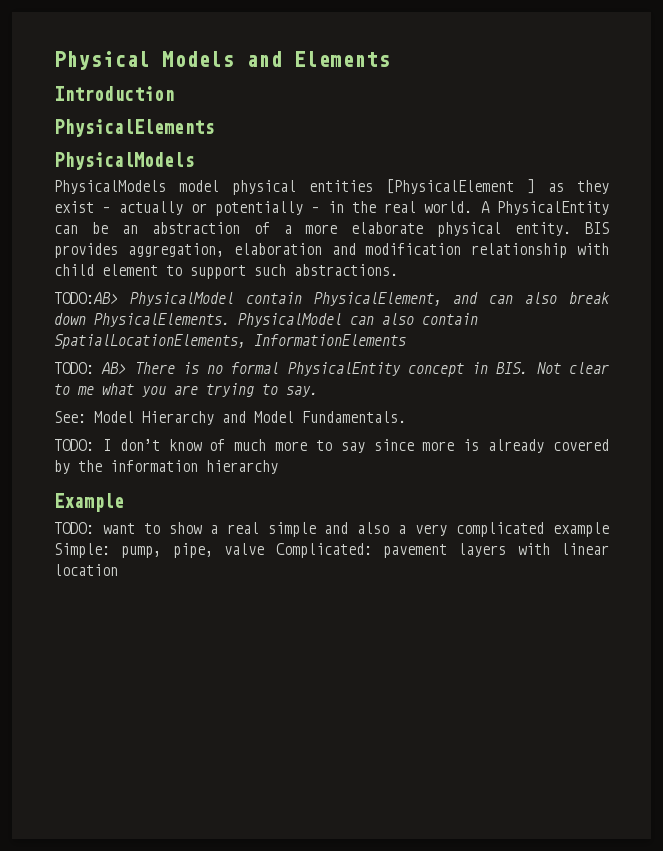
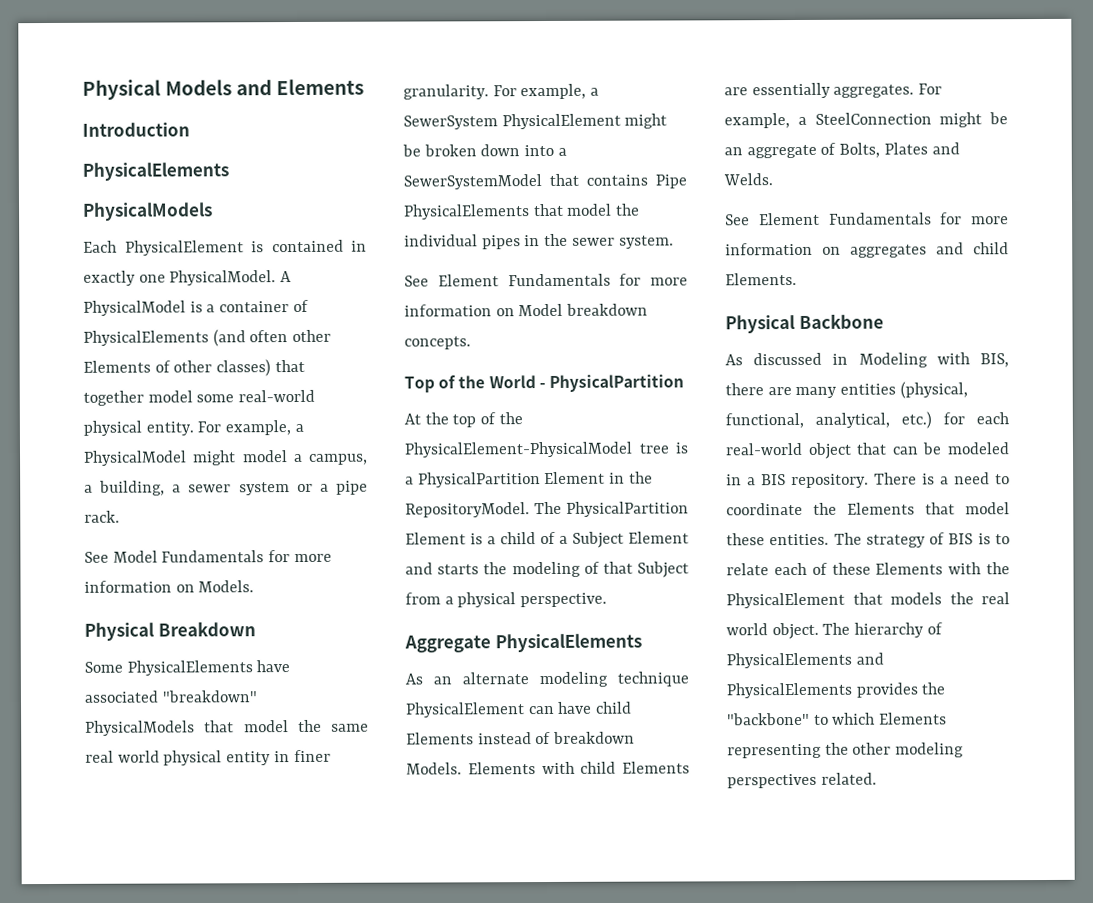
[54,179,609,195] [54,201,609,216] [54,222,609,237] [54,243,609,258] [54,264,398,279] [54,292,610,306] [54,313,478,327] [54,334,406,349] [54,362,609,377] [54,383,318,397] [54,411,406,425] [54,439,610,453] [54,460,278,474] [54,493,124,512] [54,522,610,537] [54,543,609,558] [54,564,118,576] PhysicalModels model physical entities [PhysicalElement ] as they exist – actually or potentially – in the real world. A PhysicalEntity can be an abstraction of a more elaborate physical entity. BIS provides aggregation, elaboration and modification relationship with child element to support such abstractions. // TODO:AB> PhysicalModel contain PhysicalElement, and can also break down PhysicalElements. PhysicalModel can also contain SpatialLocationElements, InformationElements // TODO: AB> There is no formal PhysicalEntity concept in BIS. Not clear to me what you are trying to say. // See: Model Hierarchy and Model Fundamentals. // TODO: I don’t know of much more to say since more is already covered by the information hierarchy // Example // TODO: want to show a real simple and also a very complicated example Simple: pump, pipe, valve Complicated: pavement layers with linear location -> [83,239,367,256] [83,270,293,286] [83,299,309,316] [83,329,332,347] [83,359,305,377] [83,389,316,406] [83,420,304,436] [83,450,368,466] [84,480,368,496] [84,510,120,523] [84,550,332,563] [84,580,255,593] [84,621,256,641] [84,660,291,676] [84,690,258,703] [85,719,369,736] [85,749,331,766] [403,83,600,100] [403,113,668,130] [402,144,567,157] [403,173,687,190] [404,203,641,220] [404,233,674,250] [404,273,688,287] [404,303,649,317] [404,336,471,350] [404,374,684,393] [404,412,523,428] [404,441,689,458] [405,471,653,488] [405,501,689,518] [405,531,689,548] [405,561,689,578] [405,592,608,608] [404,633,642,653] [405,671,689,688] [406,701,633,718] [406,731,636,745] [406,761,690,775] [724,82,943,99] [724,112,1008,129] [724,142,960,159] [723,173,773,186] [725,212,1009,226] [725,242,1009,258] [725,272,797,286] [725,313,884,334] [725,352,1009,368] [725,381,968,399] [725,411,1009,429] [725,442,1010,459] [726,472,1010,489] [726,502,1010,516] [726,532,1010,548] [726,562,1010,576] [726,592,1010,609] [726,622,943,640] [726,652,884,669] [726,682,946,699] [727,712,948,726] [727,742,965,759] [727,772,877,789] Each PhysicalElement is contained in exactly one PhysicalModel. A PhysicalModel is a container of PhysicalElements (and often other Elements of other classes) that together model some real-world physical entity. For example, a PhysicalModel might model a campus, a building, a sewer system or a pipe rack. // See Model Fundamentals for more information on Models. // Physical Breakdown // Some PhysicalElements have associated "breakdown" PhysicalModels that model the same real world physical entity in finer granularity. For example, a SewerSystem PhysicalElement might be broken down into a SewerSystemModel that contains Pipe PhysicalElements that model the individual pipes in the sewer system. // See Element Fundamentals for more information on Model breakdown concepts. // Top of the World - PhysicalPartition // At the top of the PhysicalElement-PhysicalModel tree is a PhysicalPartition Element in the RepositoryModel. The PhysicalPartition Element is a child of a Subject Element and starts the modeling of that Subject from a physical perspective. // Aggregate PhysicalElements // As an alternate modeling technique PhysicalElement can have child Elements instead of breakdown Models. Elements with child Elements are essentially aggregates. For example, a SteelConnection might be an aggregate of Bolts, Plates and Welds. // See Element Fundamentals for more information on aggregates and child Elements. // Physical Backbone // As discussed in Modeling with BIS, there are many entities (physical, functional, analytical, etc.) for each real-world object that can be modeled in a BIS repository. There is a need to coordinate the Elements that model these entities. The strategy of BIS is to relate each of these Elements with the PhysicalElement that models the real world object. The hierarchy of PhysicalElements and PhysicalElements provides the "backbone" to which Elements representing the other modeling perspectives related.

